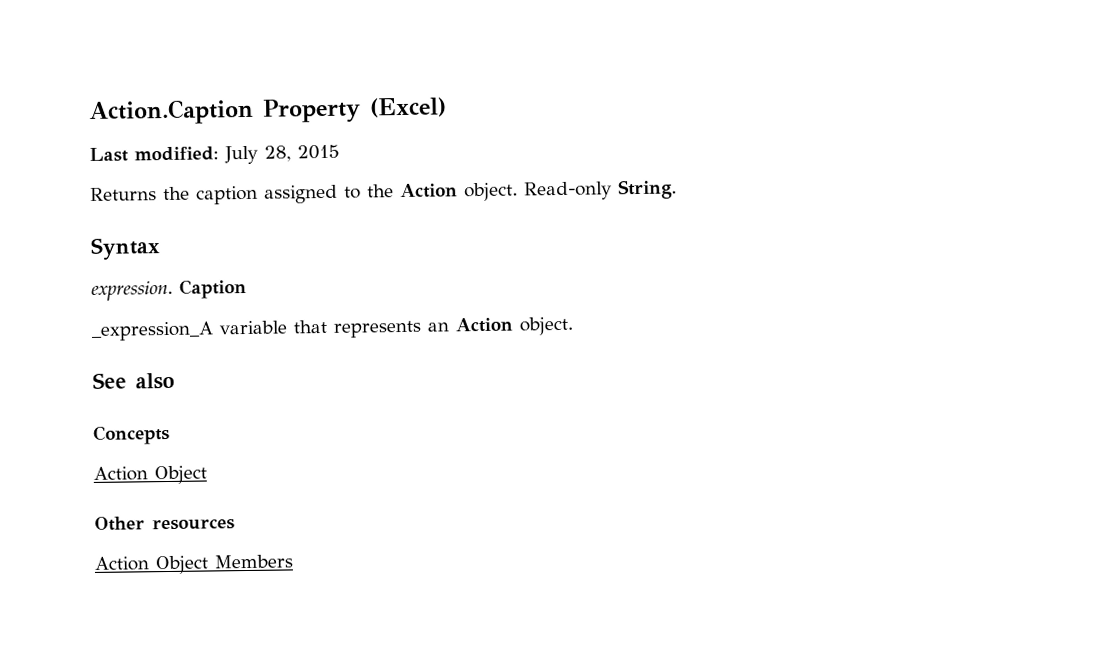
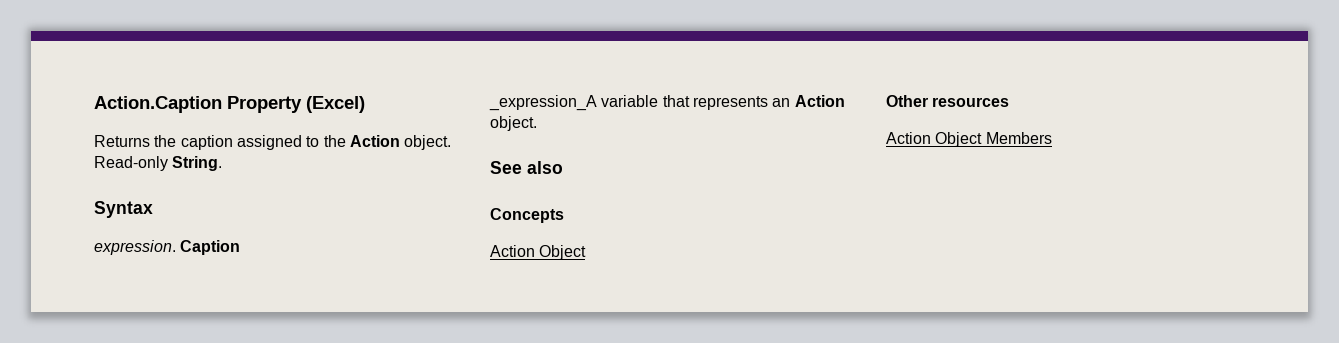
[89,144,340,165] // Last modified: July 28, 2015 -> (365, 104) none

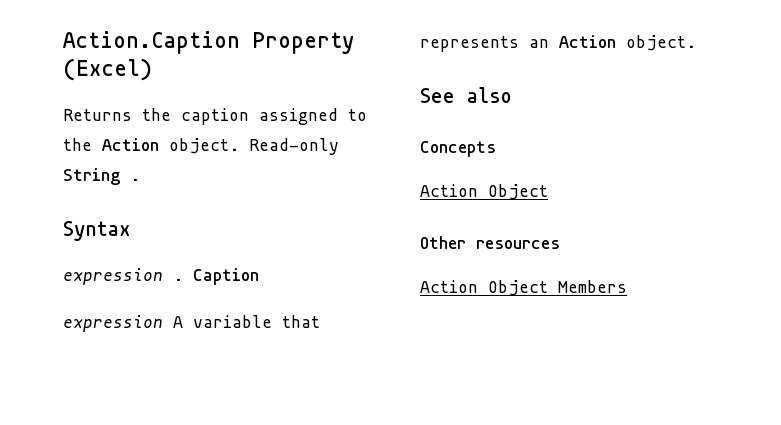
[172,156,223,171] String. -> [63,168,140,185] String .
[94,240,176,255] expression. -> [63,268,183,285] expression .
[489,95,597,111] _expression_A -> [63,315,183,332] expression A

